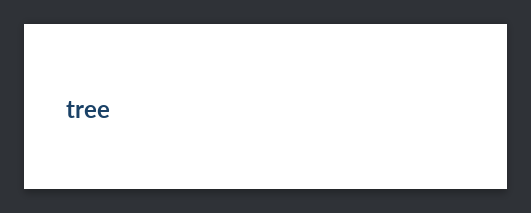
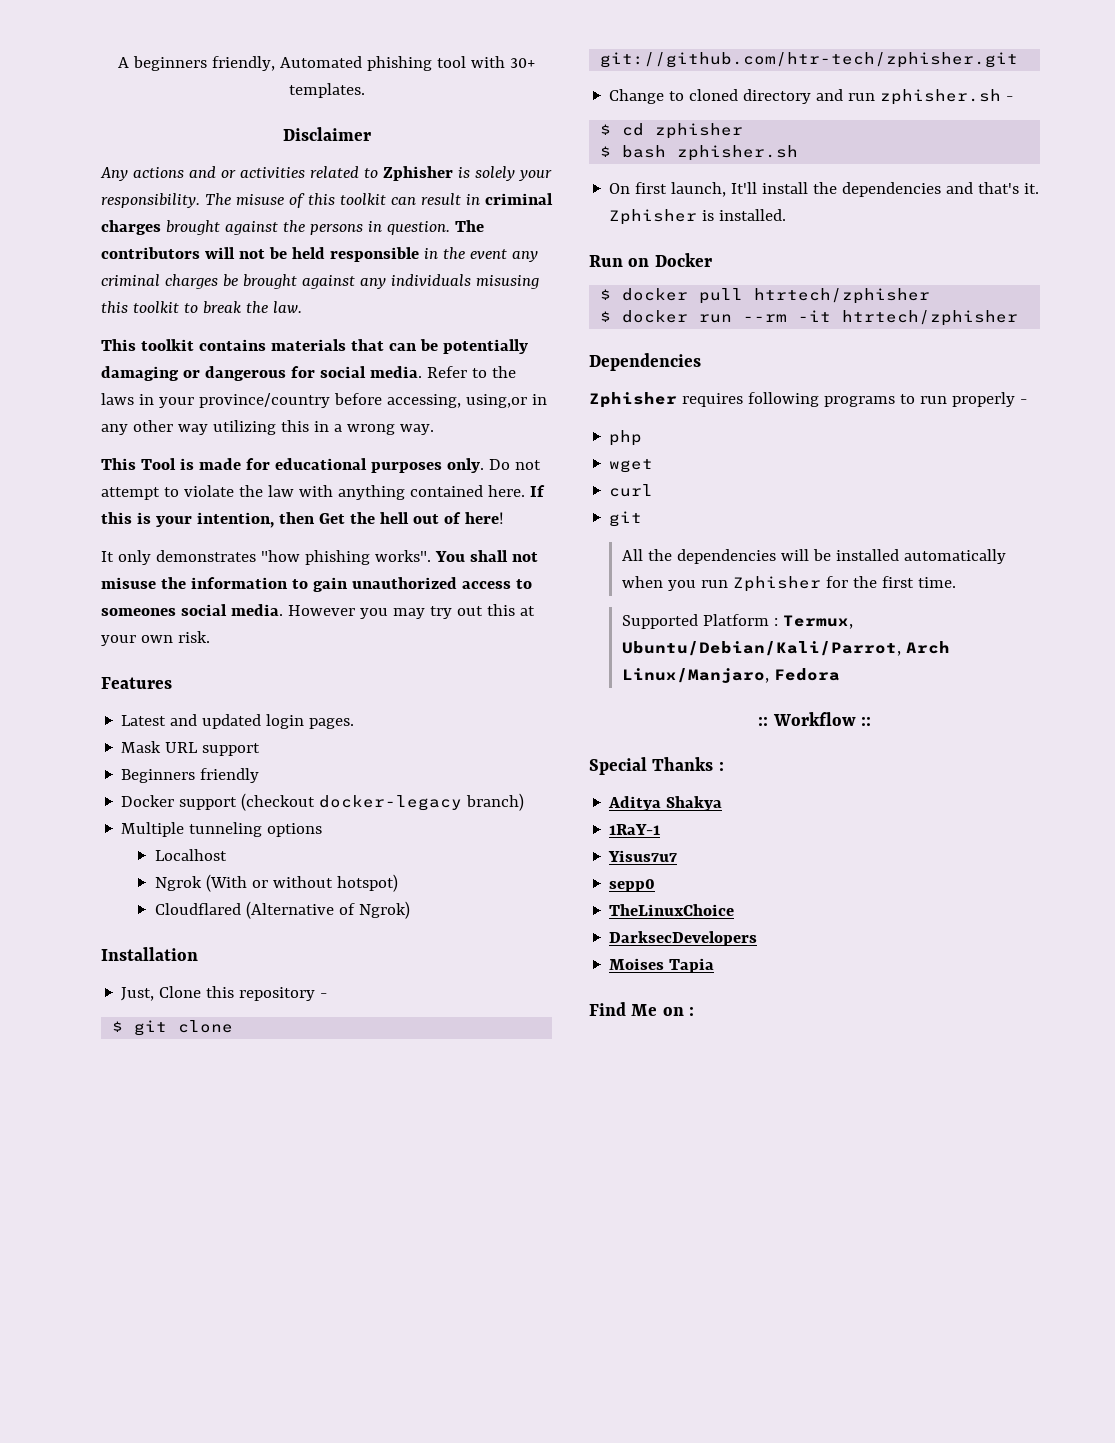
[66,101,110,118] tree -> [118,56,535,71] [288,83,365,98] [282,127,371,141] [100,166,552,181] [101,193,553,208] [101,220,484,235] [101,247,538,262] [101,274,539,289] [101,301,302,314] [101,339,528,354] [101,366,516,381] [101,393,547,408] [101,420,434,435] [101,458,541,473] [101,485,545,500] [101,512,504,528] [101,550,538,565] [101,577,532,592] [101,604,535,619] [101,631,210,646] [101,677,172,689] [121,714,355,729] [121,741,261,756] [121,768,260,783] [121,793,525,811] [121,822,323,837] [154,849,227,861] [154,874,398,892] [154,901,410,919] [101,947,198,961] [121,986,328,1001] [112,1020,234,1036] [600,52,1019,68] [609,89,1014,105] [600,123,744,139] [600,145,799,161] [609,182,1040,197] [609,209,787,225] [589,253,712,267] [600,288,931,304] [600,310,1019,326] [589,353,701,371] [589,392,1027,408] [609,430,643,446] [609,459,654,473] [609,484,654,497] [609,511,643,527] [622,549,1007,564] [622,576,957,592] [622,614,854,629] [622,641,951,656] [622,668,841,683] [758,712,871,726] [589,757,724,775] [608,796,723,811] [609,824,661,835] [608,850,678,862] [609,879,656,892] [609,904,735,916] [609,931,758,946] [609,958,715,973] [589,1002,694,1016] A beginners friendly, Automated phishing tool with 30+ templates. // Disclaimer // Any actions and or activities related to Zphisher is solely your responsibility. The misuse of this toolkit can result in criminal charges brought against the persons in question. The contributors will not be held responsible in the event any criminal charges be brought against any individuals misusing this toolkit to break the law. // This toolkit contains materials that can be potentially damaging or dangerous for social media. Refer to the laws in your province/country before accessing, using,or in any other way utilizing this in a wrong way. // This Tool is made for educational purposes only. Do not attempt to violate the law with anything contained here. If this is your intention, then Get the hell out of here! // It only demonstrates "how phishing works". You shall not misuse the information to gain unauthorized access to someones social media. However you may try out this at your own risk. // Features // Latest and updated login pages. // Mask URL support // Beginners friendly // Docker support (checkout docker-legacy branch) // Multiple tunneling options // Localhost // Ngrok (With or without hotspot) // Cloudflared (Alternative of Ngrok) // Installation // Just, Clone this repository - // $ git clone git://github.com/htr-tech/zphisher.git // Change to cloned directory and run zphisher.sh - // $ cd zphisher // $ bash zphisher.sh // On first launch, It'll install the dependencies and that's it. Zphisher is installed. // Run on Docker // $ docker pull htrtech/zphisher // $ docker run --rm -it htrtech/zphisher // Dependencies // Zphisher requires following programs to run properly - // php // wget // curl // git // All the dependencies will be installed automatically when you run Zphisher for the first time. // Supported Platform : Termux, Ubuntu/Debian/Kali/Parrot, Arch Linux/Manjaro, Fedora // :: Workflow :: // Special Thanks : // Aditya Shakya // 1RaY-1 // Yisus7u7 // sepp0 // TheLinuxChoice // DarksecDevelopers // Moises Tapia // Find Me on :

